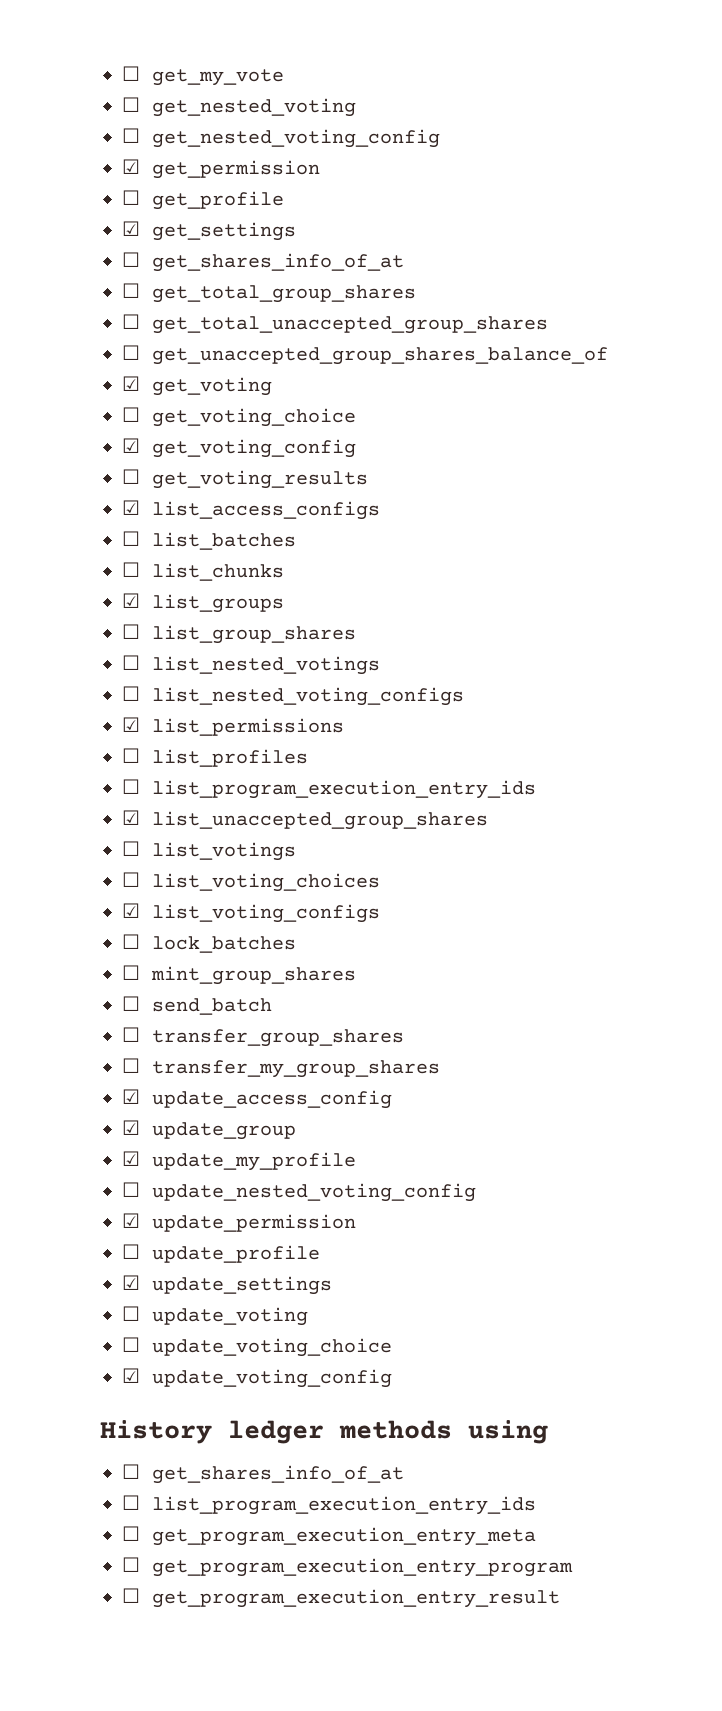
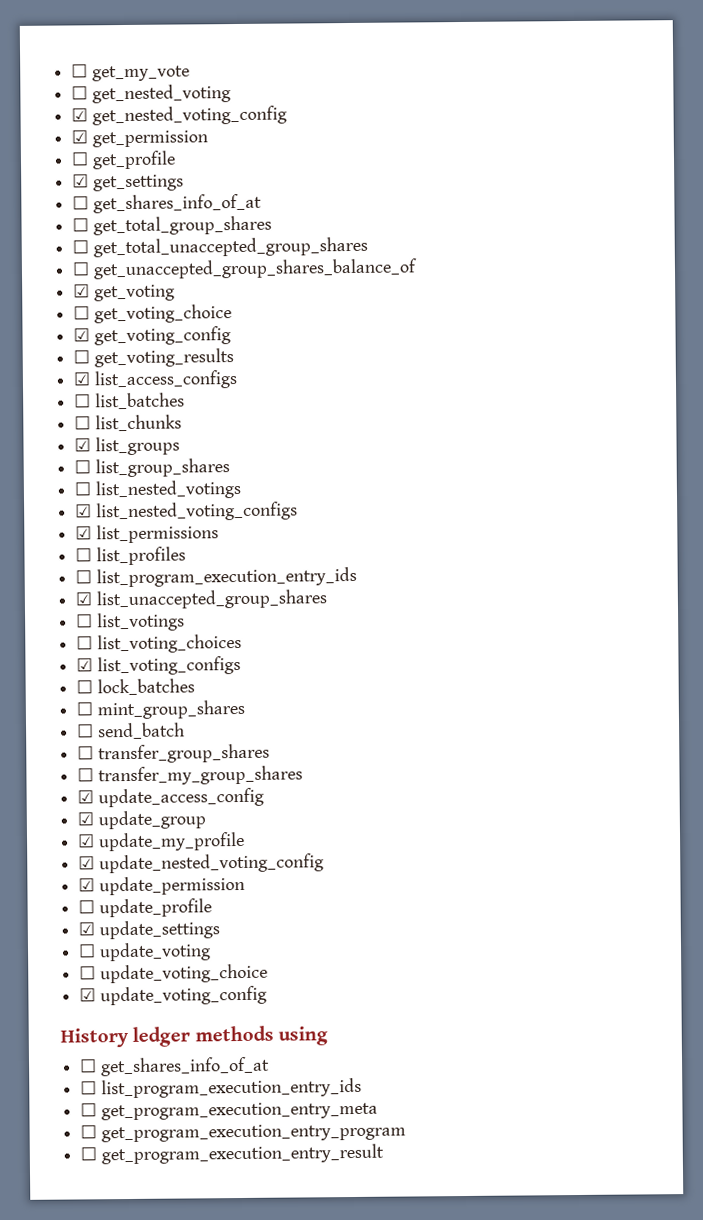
[122,128,140,143] ☐ -> [71,107,89,122] ☑
[122,686,140,701] ☐ -> [75,503,93,518] ☑
[122,1182,140,1197] ☐ -> [78,855,96,870] ☑

